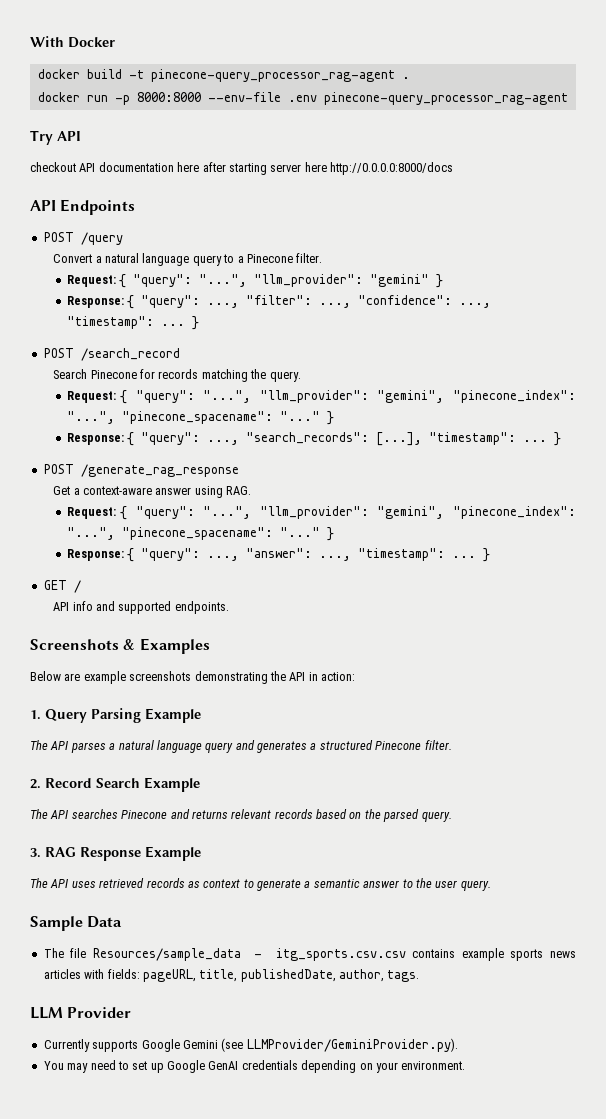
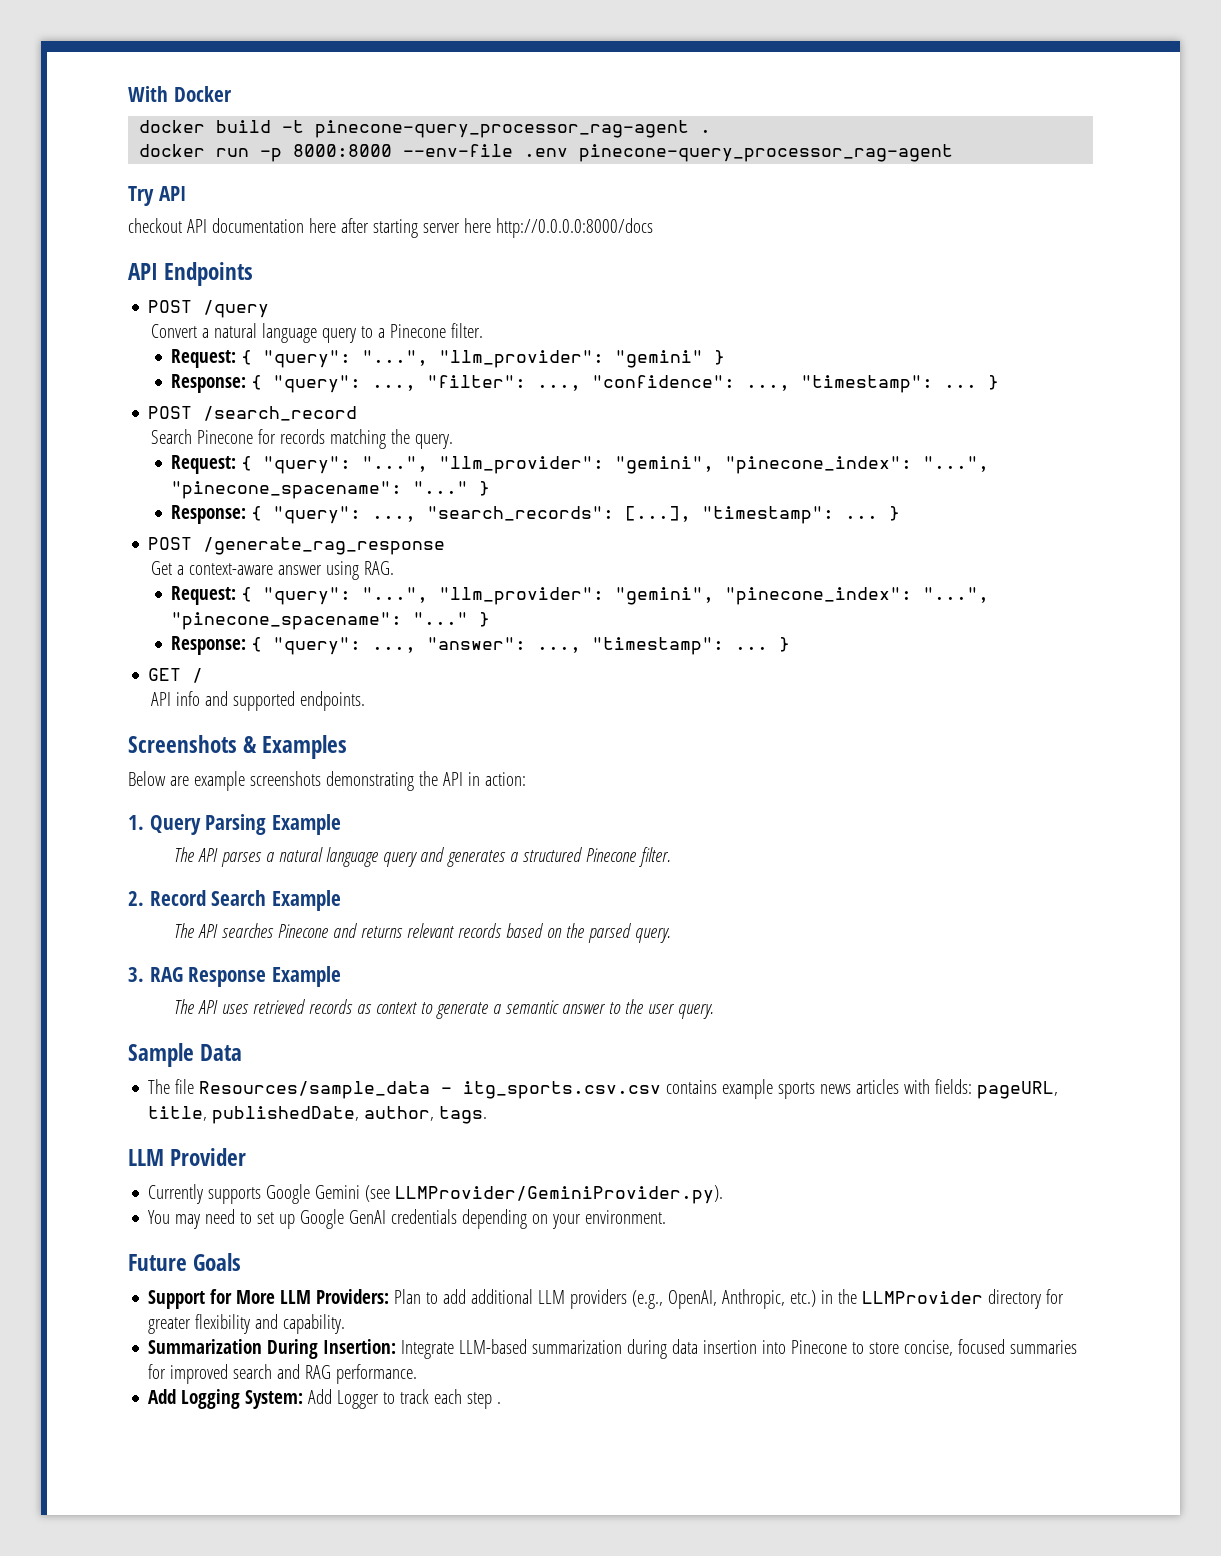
(466, 1065) none -> [128,1253,242,1271] [148,1289,1065,1309] [148,1314,346,1334] [148,1339,1078,1359] [148,1364,418,1384] [148,1389,502,1409] // Future Goals // Support for More LLM Providers: Plan to add additional LLM providers (e.g., OpenAI, Anthropic, etc.) in the LLMProvider directory for greater flexibility and capability. // Summarization During Insertion: Integrate LLM-based summarization during data insertion into Pinecone to store concise, focused summaries for improved search and RAG performance. // Add Logging System: Add Logger to track each step .

